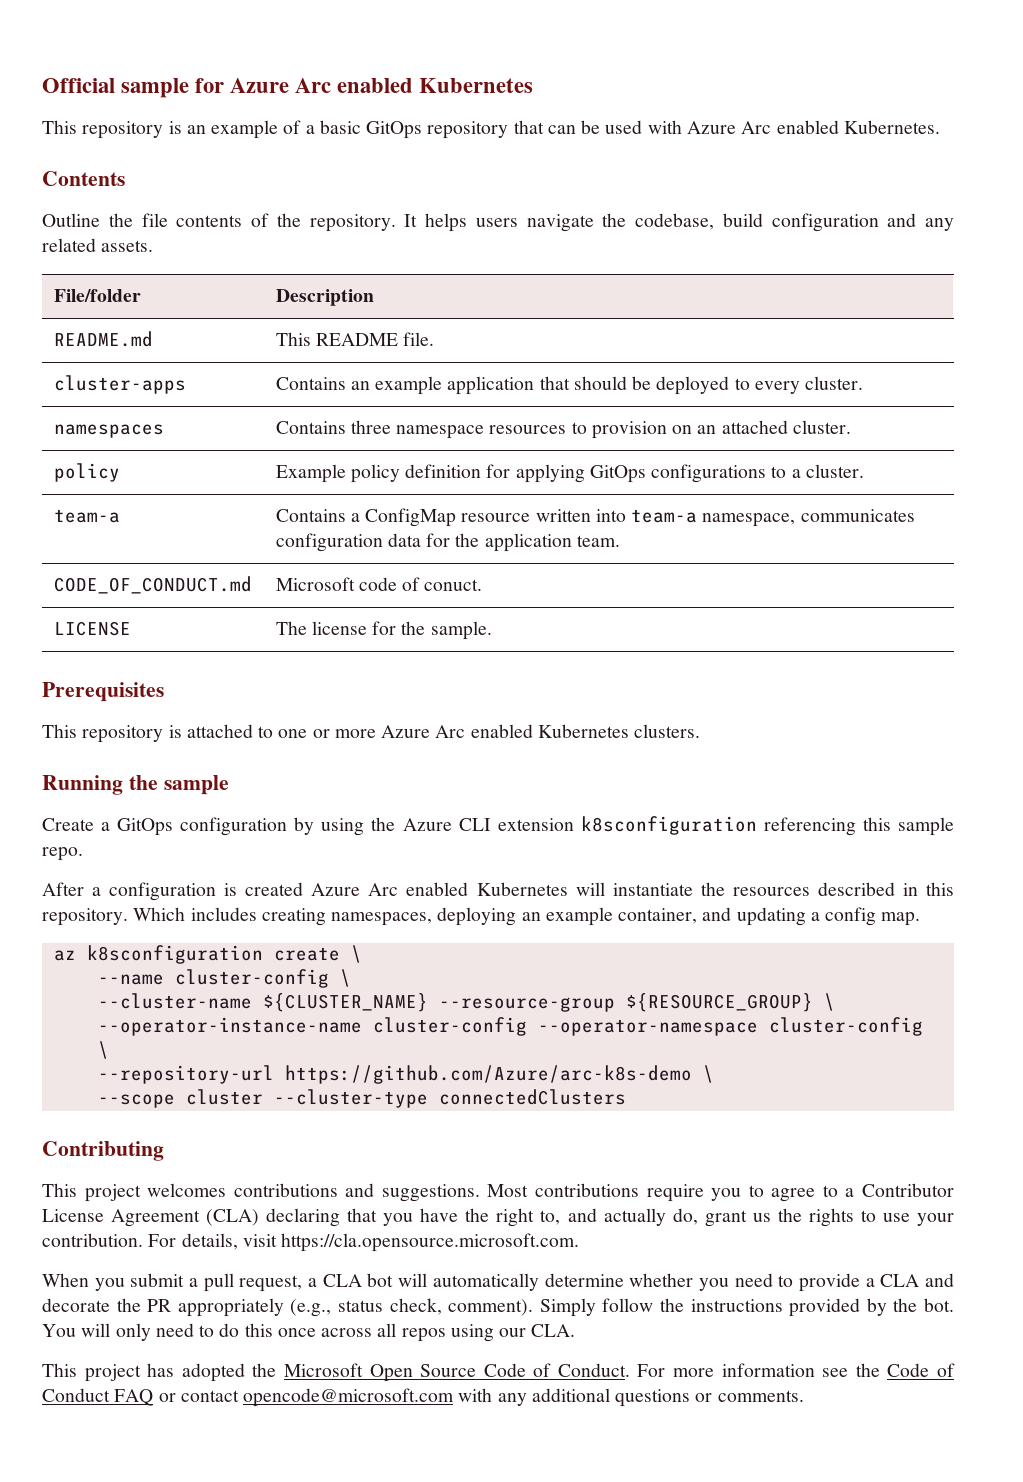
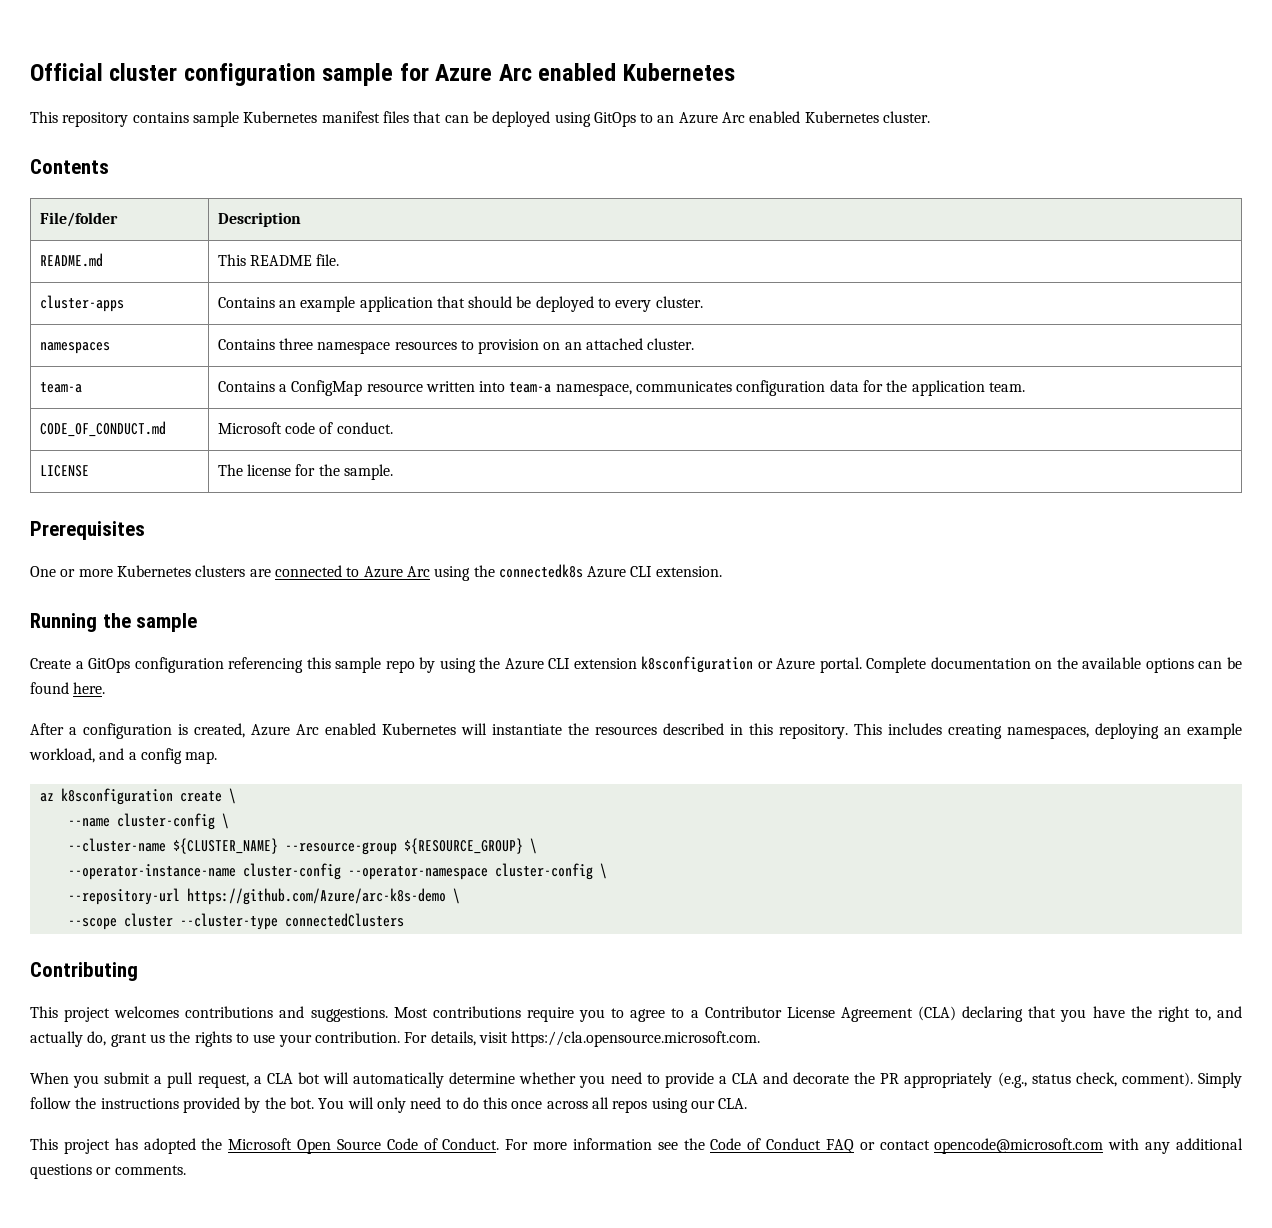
(115, 85) none -> [109,63,316,86] cluster configuration
[168,120,940,139] is an example of a basic GitOps repository that can be used with Azure Arc enabled Kubernetes. -> [132,111,931,127] contains sample Kubernetes manifest files that can be deployed using GitOps to an Azure Arc enabled Kubernetes cluster.
[42,213,954,232] [42,238,154,252] // Outline the file contents of the repository. It helps users navigate the codebase, build configuration and any related assets. -> (109, 166) none
[53,463,120,482] [275,464,864,483] // policy | Example policy definition for applying GitOps configurations to a cluster. -> (695, 344) none
[424,579,483,591] conuct. -> [336,422,393,434] conduct.
[42,724,701,743] This repository is attached to one or more Azure Arc enabled Kubernetes clusters. -> [30,564,722,581] One or more Kubernetes clusters are connected to Azure Arc using the connectedk8s Azure CLI extension.
(288, 826) none -> [228,657,415,673] referencing this sample repo
[763,817,955,836] [42,847,83,861] referencing this sample repo. -> [757,657,1242,673] [30,682,106,694] or Azure portal. Complete documentation on the available options can be found here.
[245,882,304,896] created -> [194,723,245,738] created,
[133,907,186,921] Which -> [854,723,882,735] This
[618,907,806,926] container, and updating -> [29,748,125,763] workload, and

